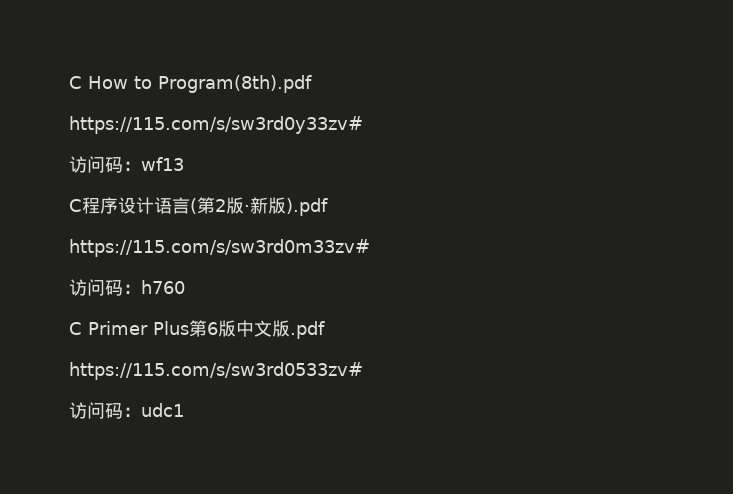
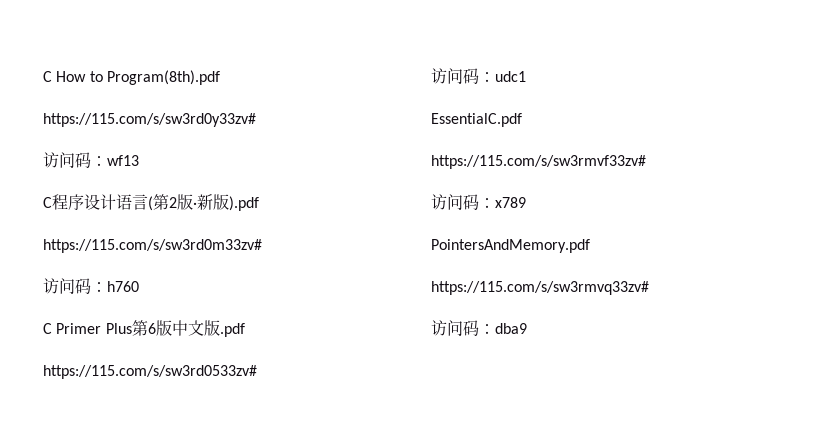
(184, 410) none -> [431,113,522,127] [431,155,646,169] [431,194,526,210] [431,239,590,253] [431,281,649,295] [431,320,527,336] // EssentialC.pdf // https://115.com/s/sw3rmvf33zv# // 访问码：x789 // PointersAndMemory.pdf // https://115.com/s/sw3rmvq33zv# // 访问码：dba9

